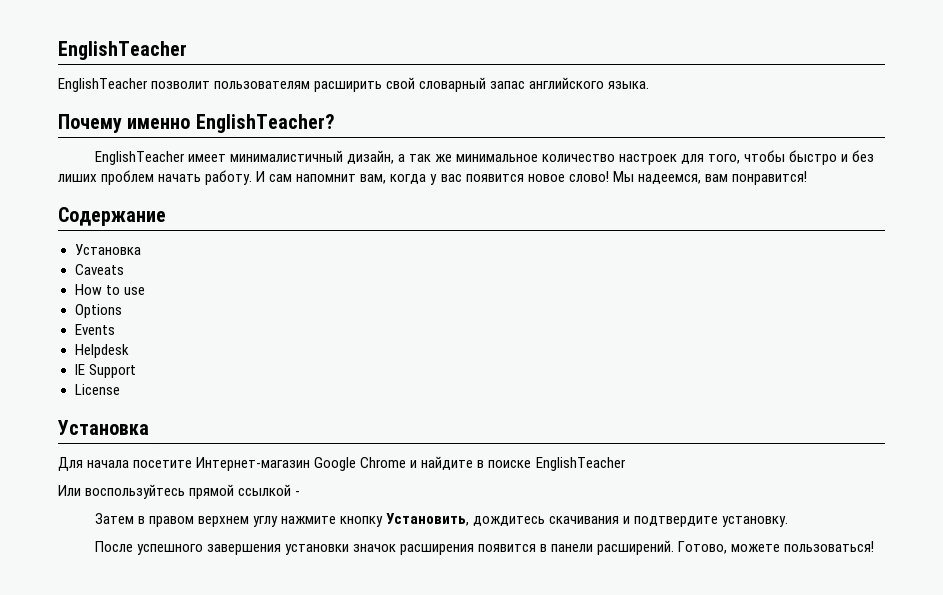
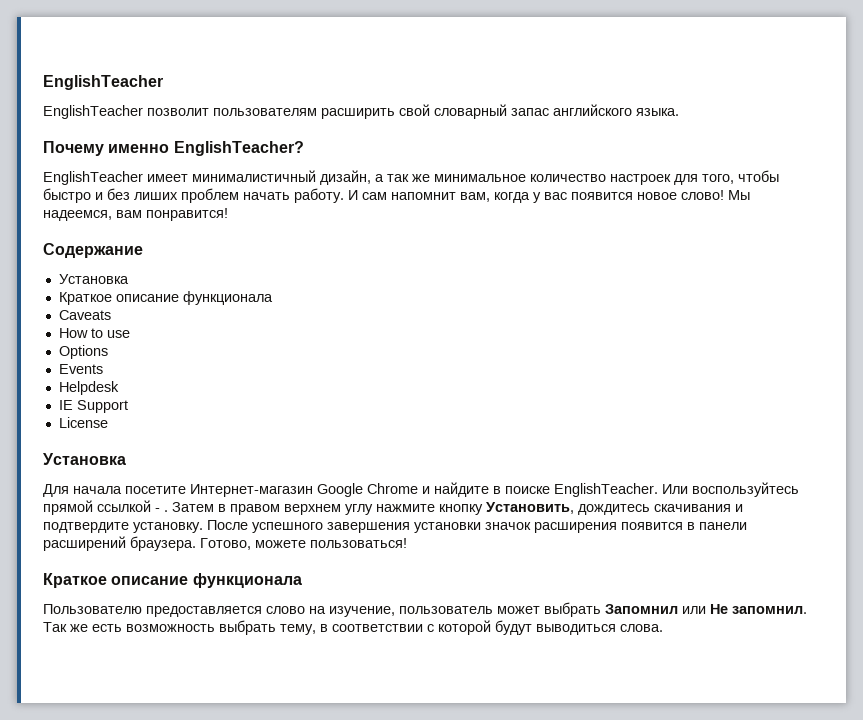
(141, 249) none -> [58,291,273,305] // Краткое описание функционала
[535,457,626,471] EnglishTeacher // -> [554,483,658,497] EnglishTeacher.
(301, 493) // -> [164,510,168,512] .
(789, 521) // -> (203, 527) none
[597,540,675,555] расширений. -> [43,536,196,551] расширений браузера.
(875, 546) none -> [43,573,302,588] [43,602,807,617] [43,620,663,635] // Краткое описание функционала // Пользователю предоставляется слово на изучение, пользователь может выбрать Запомнил или Не запомнил. Так же есть возможность выбрать тему, в соответствии с которой будут выводиться слова.

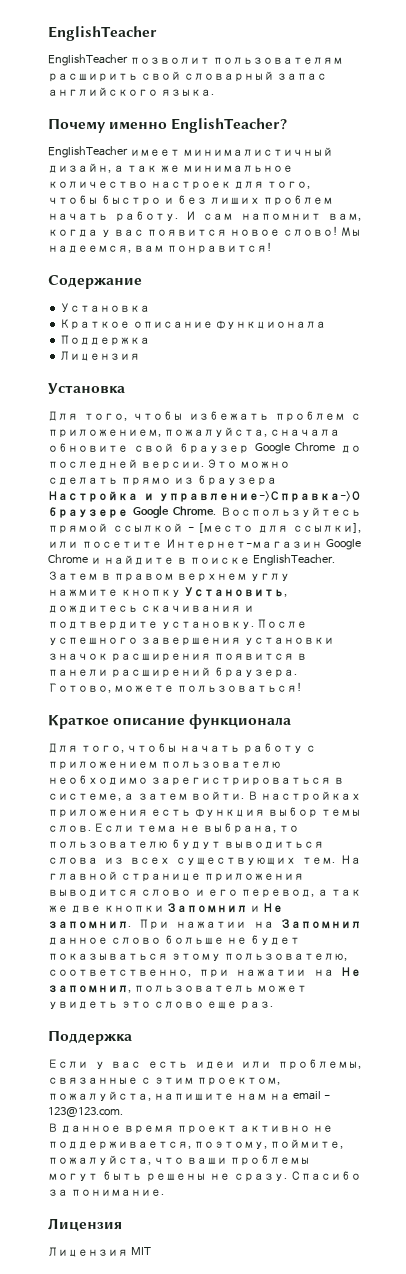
[58,310,111,320] [58,328,130,338] [58,345,108,359] [58,364,103,374] [58,381,119,395] [58,400,128,413] [58,417,108,428] [43,453,126,465] [43,484,122,497] Caveats // How to use // Options // Events // Helpdesk // IE Support // License // Установка // Для начала -> [60,335,151,346] [60,351,141,361] [48,383,125,394] [48,411,361,422] [48,427,340,438] [48,442,361,454] [48,459,290,470] [48,475,277,486] [48,491,361,502] [48,505,361,518] [48,523,361,534] [48,541,78,548] Поддержка // Лицензия // Установка // Для того, чтобы избежать проблем с приложением, пожалуйста, сначала обновите свой браузер Google Chrome до последней версии. Это можно сделать прямо из браузера Настройка и управление->Справка->О браузере Google Chrome. Воспользуйтесь прямой ссылкой - [место для ссылки], или
[662,482,799,497] [43,500,168,515] Или воспользуйтесь прямой ссылкой - . -> (335, 560) none
[43,602,807,617] [43,620,663,635] Пользователю предоставляется слово на изучение, пользователь может выбрать Запомнил или Не запомнил. Так же есть возможность выбрать тему, в соответствии с которой будут выводиться слова. -> [48,743,316,754] [48,761,281,770] [48,775,344,786] [48,791,361,802] [48,807,361,818] [48,823,299,834] [48,839,324,849] [48,855,361,865] [48,871,304,882] [48,889,361,898] [48,903,283,913] [48,919,361,930] [48,935,300,945] [48,953,347,961] [48,967,361,978] [48,985,307,993] [48,1001,273,1010] [48,1030,132,1045] [48,1059,361,1070] [48,1077,280,1086] [48,1091,330,1101] [48,1107,123,1117] [48,1123,333,1134] [48,1139,343,1150] [48,1155,310,1166] [48,1171,361,1182] [48,1189,164,1196] [48,1218,122,1231] [48,1247,151,1257] Для того, чтобы начать работу с приложением пользователю необходимо зарегистрироваться в системе, а затем войти. В настройках приложения есть функция выбор темы слов. Если тема не выбрана, то пользователю будут выводиться слова из всех существующих тем. На главной странице приложения выводится слово и его перевод, а так же две кнопки Запомнил и Не запомнил. При нажатии на Запомнил данное слово больше не будет показываться этому пользователю, соответственно, при нажатии на Не запомнил, пользователь может увидеть это слово еще раз. // Поддержка // Если у вас есть идеи или проблемы, связанные с этим проектом, пожалуйста, напишите нам на email - 123@123.com. // В данное время проект активно не поддерживается, поэтому, поймите, пожалуйста, что ваши проблемы могут быть решены не сразу. Спасибо за понимание. // Лицензия // Лицензия MIT

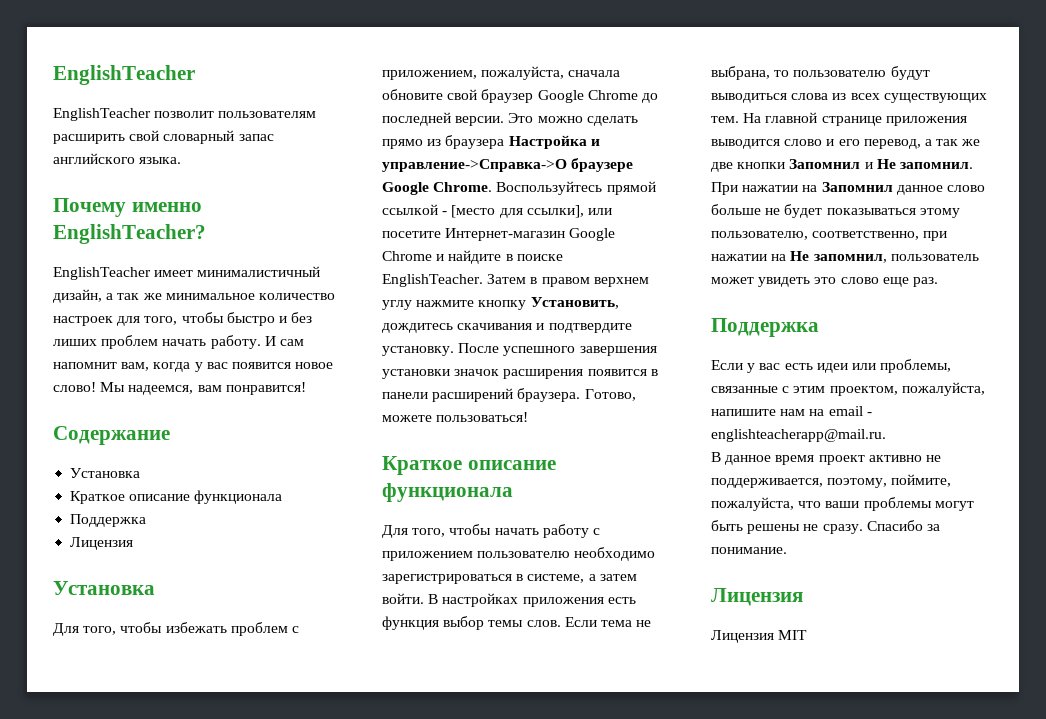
[48,1107,123,1117] 123@123.com. -> [711,429,886,442] englishteacherapp@mail.ru.

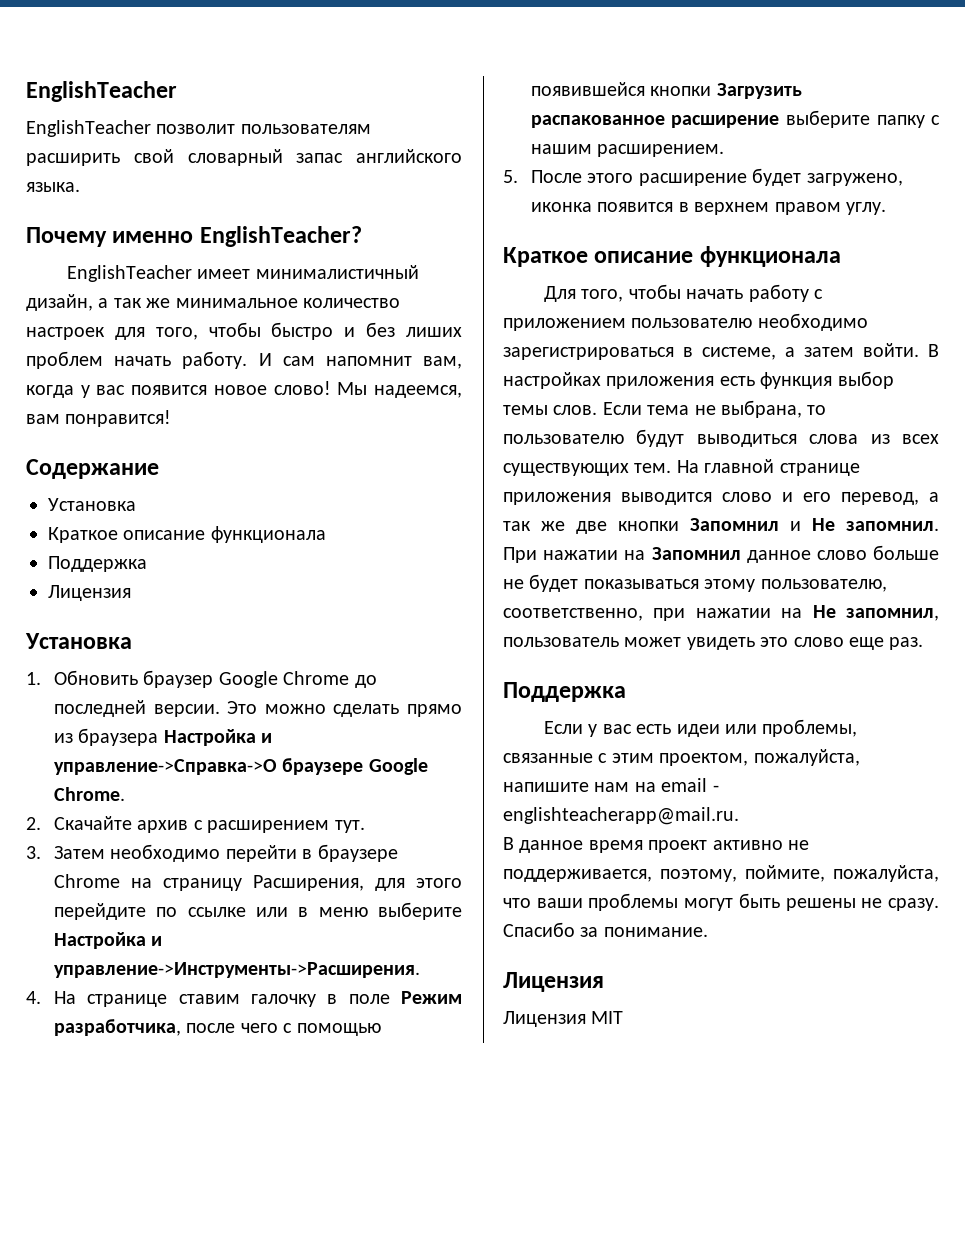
[53,622,299,636] [382,66,621,80] [382,89,478,100] Для того, чтобы избежать проблем с приложением, пожалуйста, сначала обновите свой -> [26,670,138,685] 1. Обновить
[496,181,656,195] [382,204,612,218] [382,228,616,241] [382,250,563,264] [382,274,649,287] [382,297,619,310] [382,323,632,333] [382,343,657,356] [382,369,658,379] [382,388,636,402] [382,412,529,422] Воспользуйтесь прямой ссылкой - [место для ссылки], или посетите Интернет-магазин Google Chrome и найдите в поиске EnglishTeacher. Затем в правом верхнем углу нажмите кнопку Установить, дождитесь скачивания и подтвердите установку. После успешного завершения установки значок расширения появится в панели расширений браузера. Готово, можете пользоваться! -> [26,816,365,833] [26,844,398,862] [53,874,462,891] [53,902,463,920] [53,932,163,949] [53,962,420,978] [26,991,462,1007] [53,1019,381,1036] [530,82,802,99] [530,110,940,128] [530,144,725,157] [503,168,903,186] [530,202,886,215] // 2. Скачайте архив с расширением тут. // 3. Затем необходимо перейти в браузере Chrome на страницу Расширения, для этого перейдите по ссылке или в меню выберите Настройка и управление->Инструменты->Расширения. // 4. На странице ставим галочку в поле Режим разработчика, после чего с помощью появившейся кнопки Загрузить распакованное расширение выберите папку с нашим расширением. // 5. После этого расширение будет загружено, иконка появится в верхнем правом углу.

